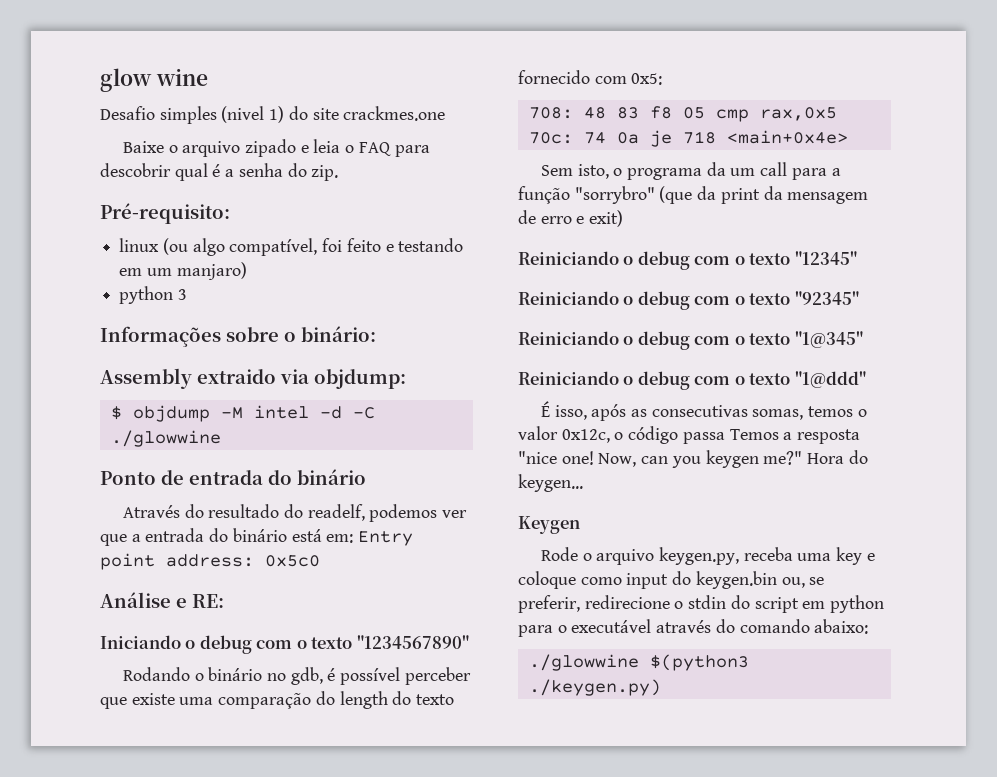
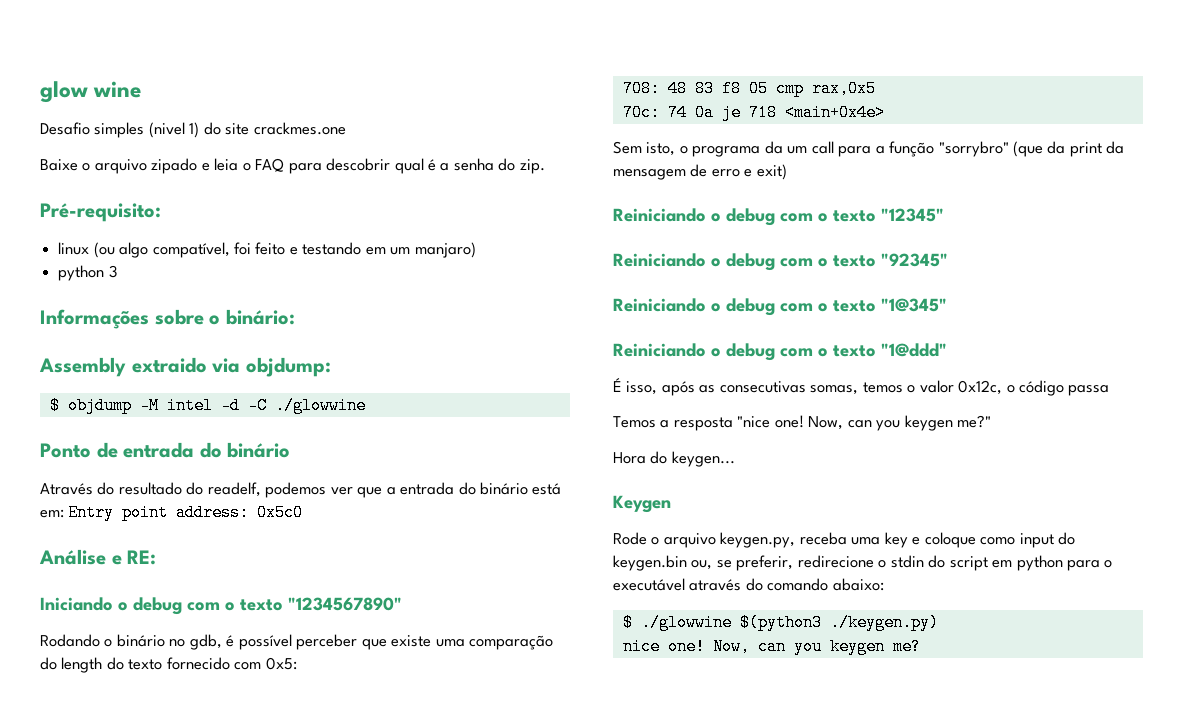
(725, 438) none -> (1110, 390) //
(803, 458) none -> (992, 421) //
(869, 626) none -> [622,614,633,631] $
(661, 687) none -> [622,638,921,655] // nice one! Now, can you keygen me?

